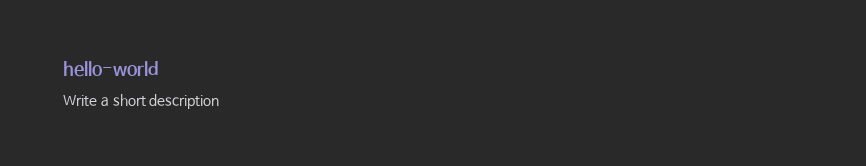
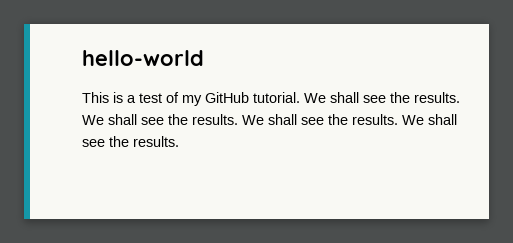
[63,94,220,109] Write a short description -> [82,92,460,106] [82,114,457,125] [82,136,179,147] This is a test of my GitHub tutorial. We shall see the results. We shall see the results. We shall see the results. We shall see the results.

